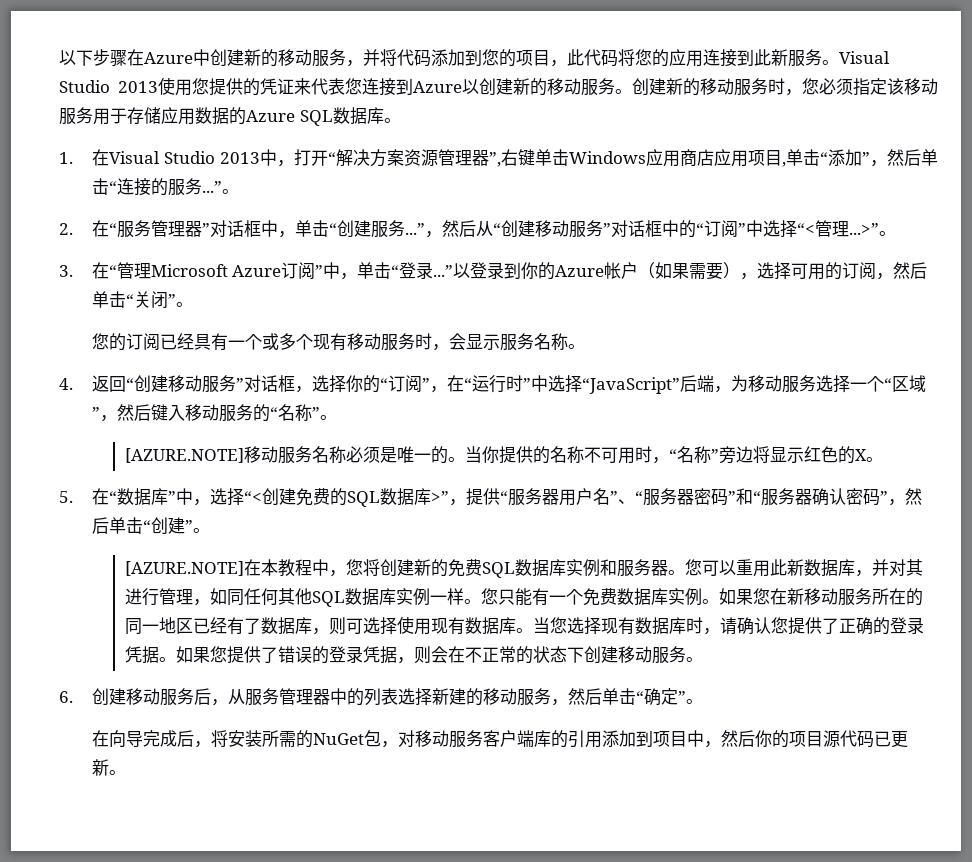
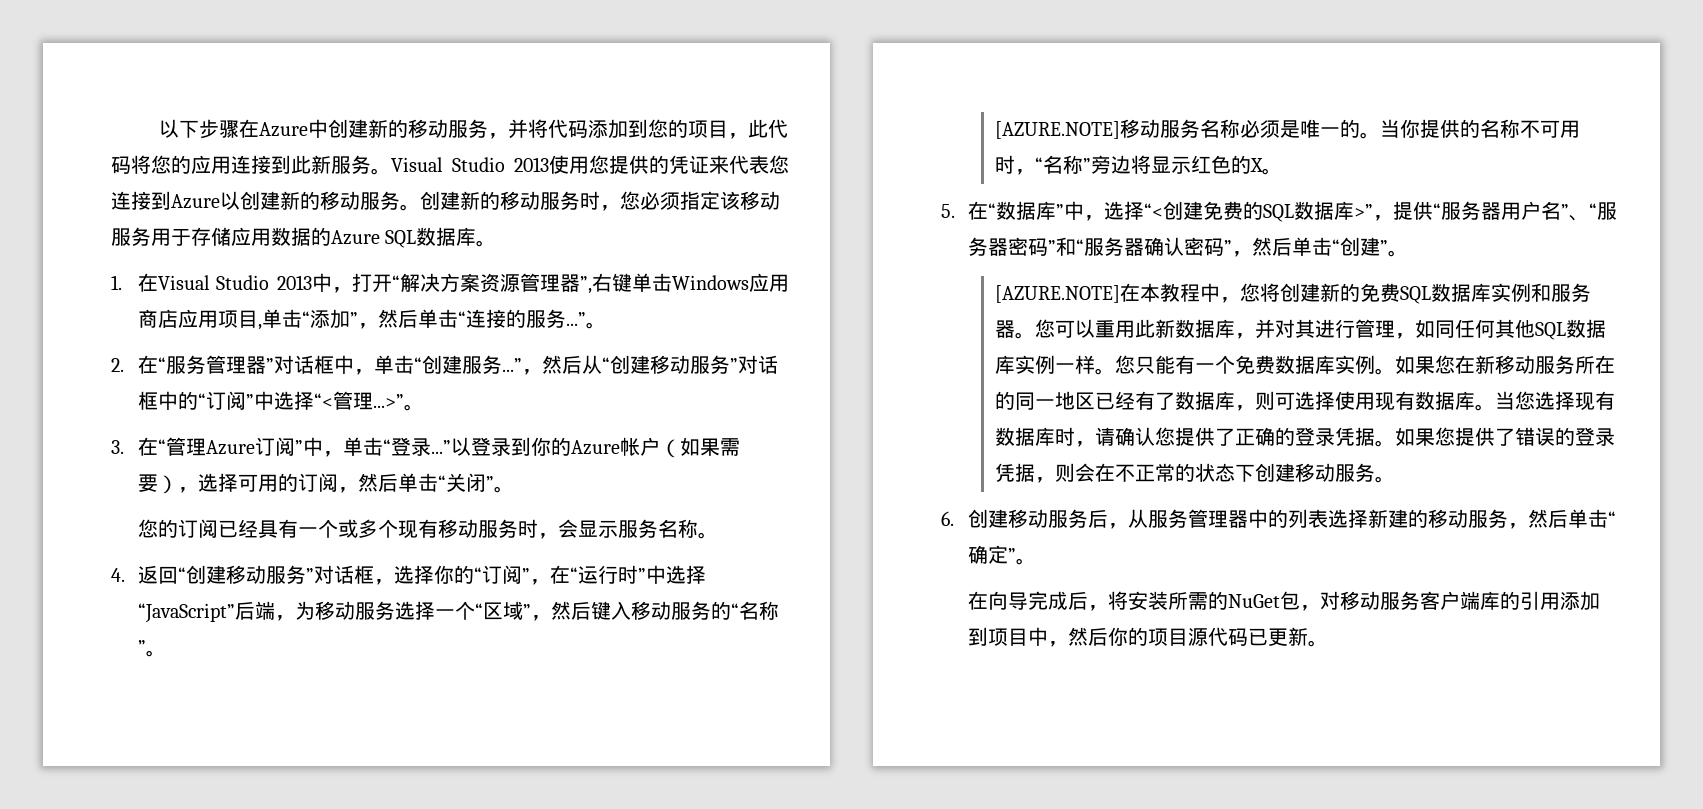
[150,264,228,277] Microsoft -> (206, 447) none

